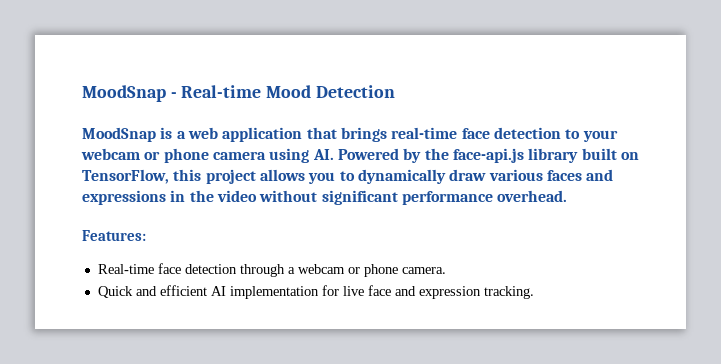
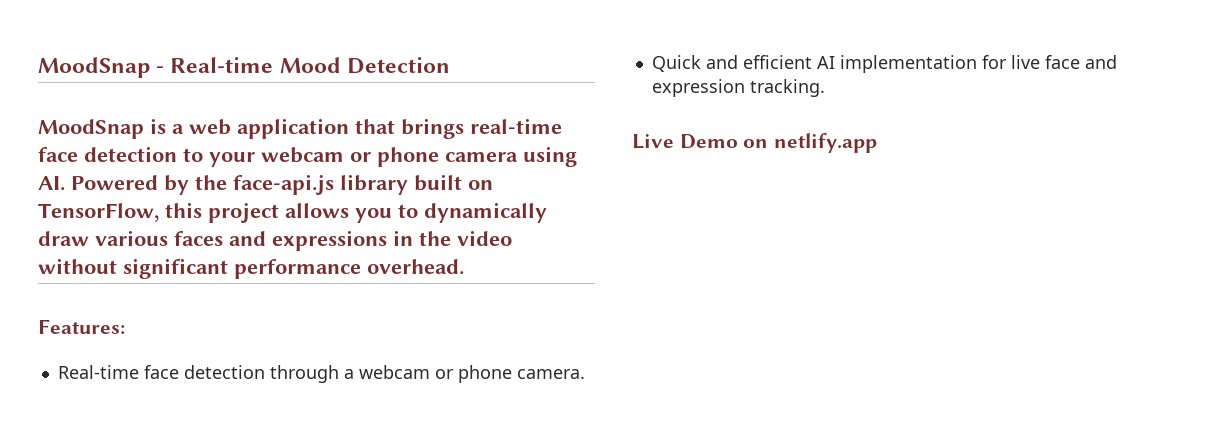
(534, 292) none -> [632,133,878,153] // Live Demo on netlify.app

